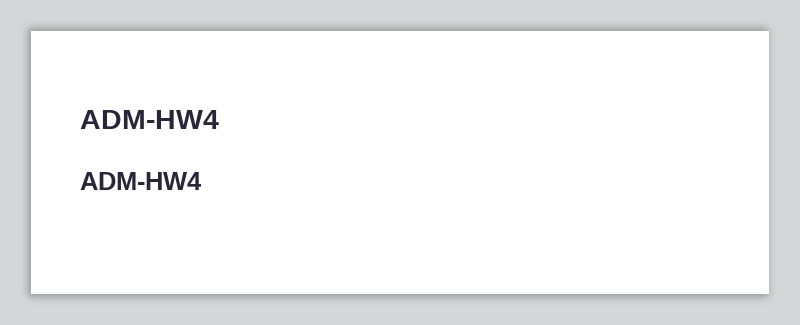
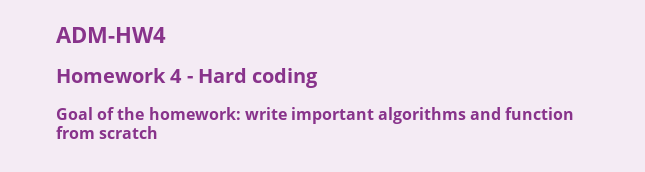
[80,172,202,190] ADM-HW4 -> [56,68,319,88] [56,107,575,124] [56,126,159,139] Homework 4 - Hard coding // Goal of the homework: write important algorithms and function from scratch

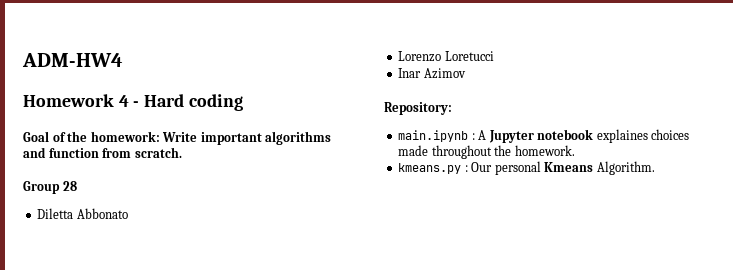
[244,107,287,120] write -> [162,132,198,142] Write
[99,126,159,139] scratch -> [134,147,182,158] [23,181,77,194] [37,208,128,219] [398,51,494,62] [398,68,466,79] [384,102,452,115] [398,129,690,143] [398,145,575,159] [398,161,655,175] scratch. // Group 28 // Diletta Abbonato // Lorenzo Loretucci // Inar Azimov // Repository: // main.ipynb : A Jupyter notebook explaines choices made throughout the homework. // kmeans.py : Our personal Kmeans Algorithm.

